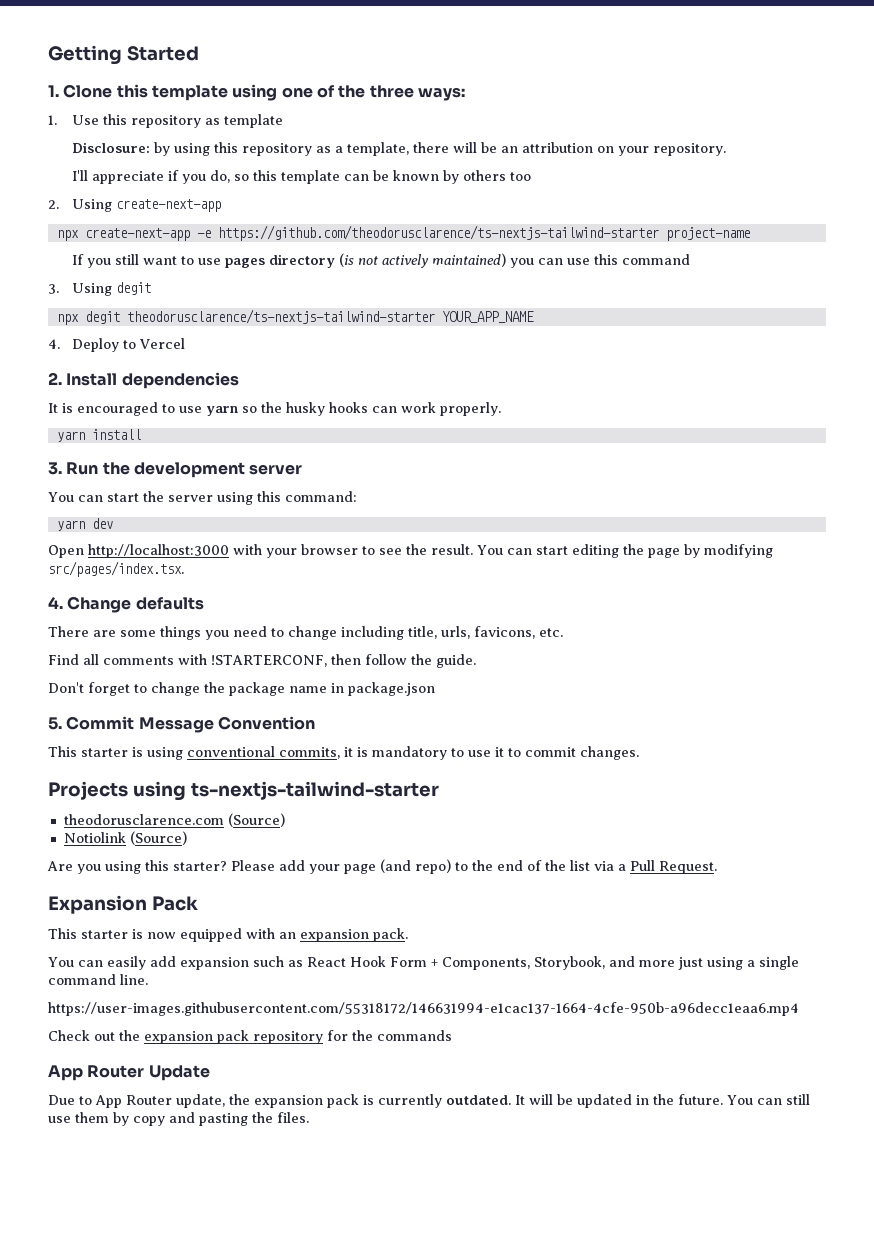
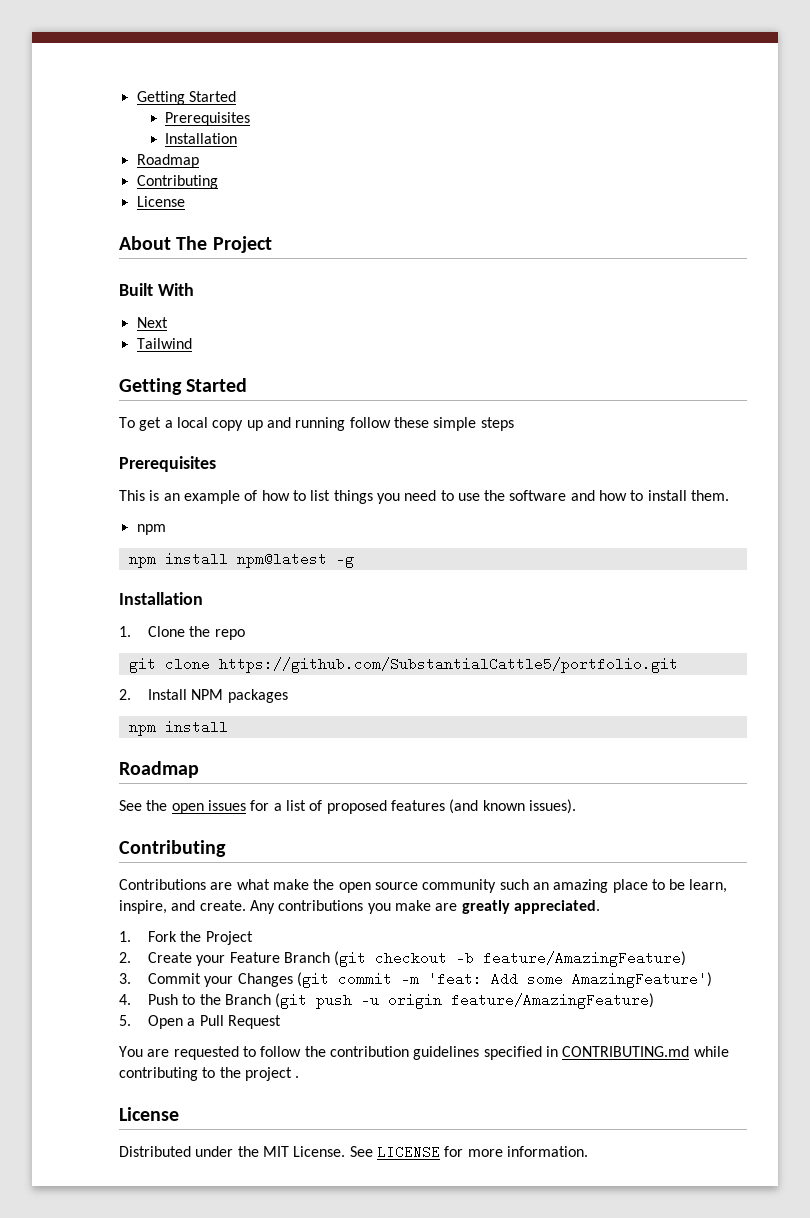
[48,45,199,65] [48,84,465,101] [48,114,283,128] [71,142,726,156] [71,170,531,184] [48,199,221,212] [56,225,750,241] [71,253,690,268] [48,282,151,296] [56,309,534,325] [48,338,185,352] [48,372,239,389] [48,402,501,416] [56,429,141,442] [48,462,303,478] [48,491,357,505] [56,518,113,531] [48,544,773,558] [48,561,184,577] [48,596,204,613] [48,626,563,640] [48,654,476,668] [48,682,435,696] [48,716,315,733] [48,746,639,760] [48,781,439,801] [63,813,285,827] [63,831,187,845] [47,859,717,874] [48,895,198,914] [48,928,408,942] [48,956,799,970] [48,974,148,985] [48,1002,799,1016] [48,1030,452,1044] [48,1065,210,1081] [48,1094,810,1108] [48,1112,309,1126] Getting Started // 1. Clone this template using one of the three ways: // 1. Use this repository as template // Disclosure: by using this repository as a template, there will be an attribution on your repository. // I'll appreciate if you do, so this template can be known by others too // 2. Using create-next-app // npx create-next-app -e https://github.com/theodorusclarence/ts-nextjs-tailwind-starter project-name // If you still want to use pages directory (is not actively maintained) you can use this command // 3. Using degit // npx degit theodorusclarence/ts-nextjs-tailwind-starter YOUR_APP_NAME // 4. Deploy to Vercel // 2. Install dependencies // It is encouraged to use yarn so the husky hooks can work properly. // yarn install // 3. Run the development server // You can start the server using this command: // yarn dev // Open http://localhost:3000 with your browser to see the result. You can start editing the page by modifying src/pages/index.tsx. // 4. Change defaults // There are some things you need to change including title, urls, favicons, etc. // Find all comments with !STARTERCONF, then follow the guide. // Don't forget to change the package name in package.json // 5. Commit Message Convention // This starter is using conventional commits, it is mandatory to use it to commit changes. // Projects using ts-nextjs-tailwind-starter // theodorusclarence.com (Source) // Notiolink (Source) // Are you using this starter? Please add your page (and repo) to the end of the list via a Pull Request. // Expansion Pack // This starter is now equipped with an expansion pack. // You can easily add expansion such as React Hook Form + Components, Storybook, and more just using a single command line. // https://user-images.githubusercontent.com/55318172/146631994-e1cac137-1664-4cfe-950b-a96decc1eaa6.mp4 // Check out the expansion pack repository for the commands // App Router Update // Due to App Router update, the expansion pack is currently outdated. It will be updated in the future. You can still use them by copy and pasting the files. -> [136,91,236,105] [165,112,251,126] [165,133,238,144] [136,154,199,168] [136,175,218,189] [136,196,185,207] [119,236,272,253] [119,283,194,296] [136,317,168,328] [136,338,192,349] [119,378,248,395] [119,417,514,431] [119,456,216,472] [119,490,730,504] [136,524,166,535] [128,552,354,568] [119,592,203,605] [119,626,245,640] [128,657,678,673] [119,689,288,703] [128,720,228,736] [119,761,199,778] [119,799,576,814] [119,840,226,857] [119,879,728,893] [119,900,600,914] [119,931,253,945] [119,951,687,967] [119,972,712,988] [119,993,655,1009] [119,1015,281,1029] [119,1046,729,1060] [119,1067,300,1081] [119,1107,179,1121] [119,1145,588,1159] Getting Started // Prerequisites // Installation // Roadmap // Contributing // License // About The Project // Built With // Next // Tailwind // Getting Started // To get a local copy up and running follow these simple steps // Prerequisites // This is an example of how to list things you need to use the software and how to install them. // npm // npm install npm@latest -g // Installation // 1. Clone the repo // git clone https://github.com/SubstantialCattle5/portfolio.git // 2. Install NPM packages // npm install // Roadmap // See the open issues for a list of proposed features (and known issues). // Contributing // Contributions are what make the open source community such an amazing place to be learn, inspire, and create. Any contributions you make are greatly appreciated. // 1. Fork the Project // 2. Create your Feature Branch (git checkout -b feature/AmazingFeature) // 3. Commit your Changes (git commit -m 'feat: Add some AmazingFeature') // 4. Push to the Branch (git push -u origin feature/AmazingFeature) // 5. Open a Pull Request // You are requested to follow the contribution guidelines specified in CONTRIBUTING.md while contributing to the project . // License // Distributed under the MIT License. See LICENSE for more information.

